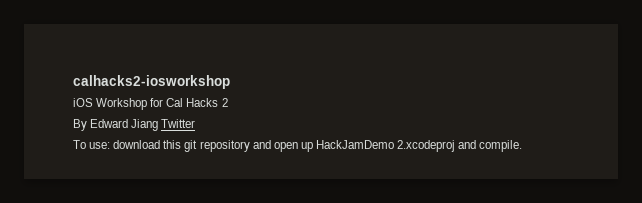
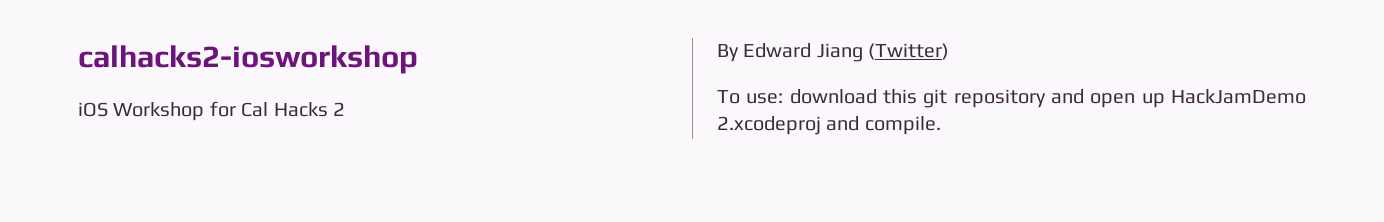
[161,119,196,128] Twitter -> [868,43,950,60] (Twitter)

